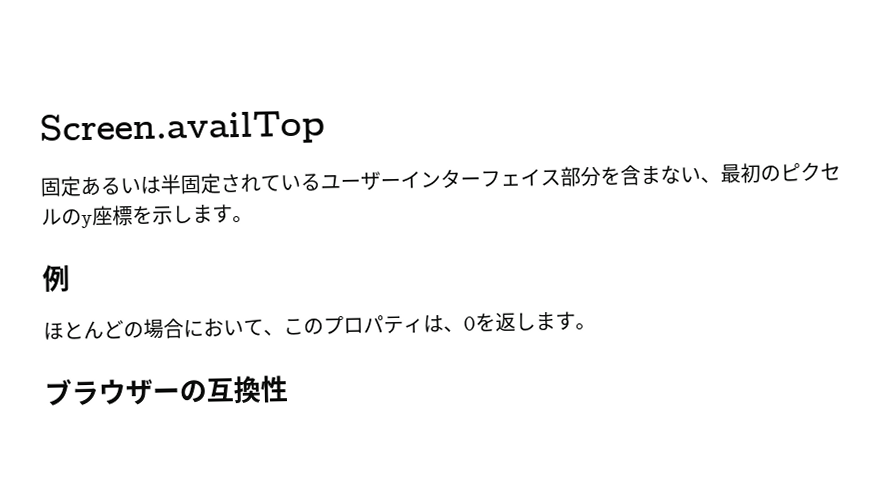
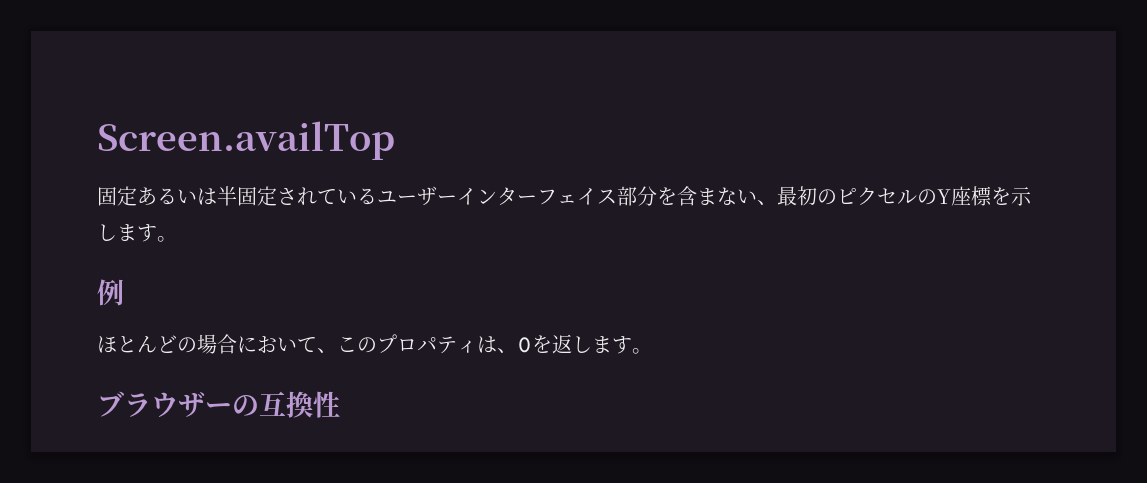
[81,214,93,229] y -> [937,189,951,204] Y

